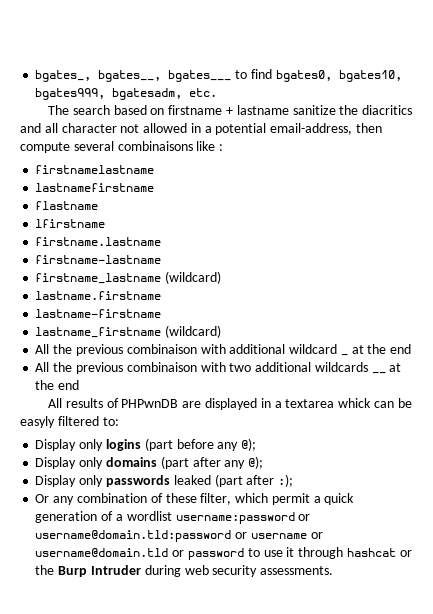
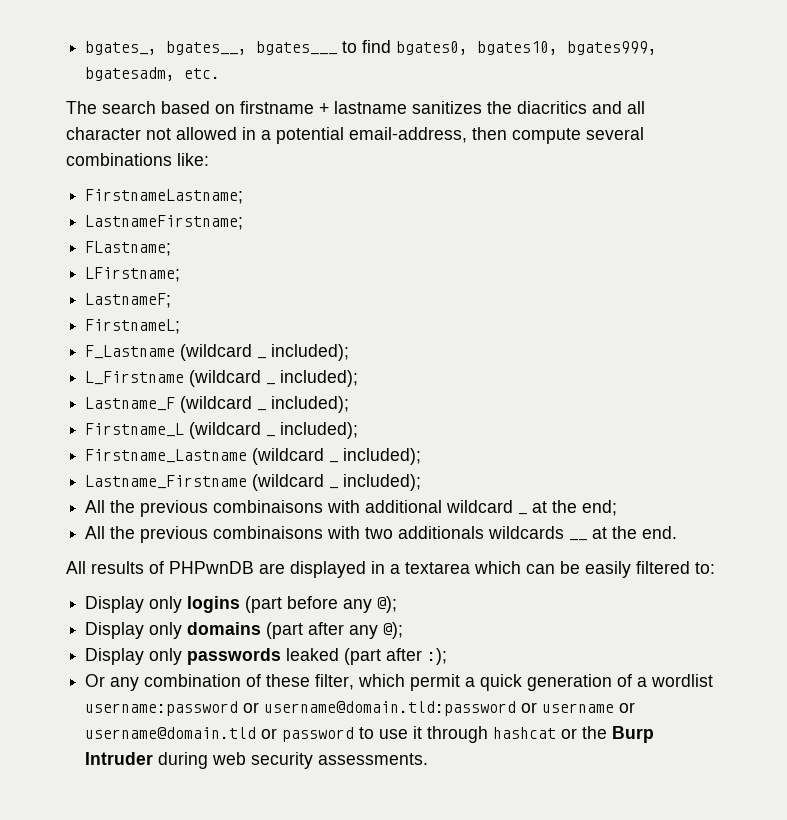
[292,105,336,115] sanitize -> [412,101,482,114] sanitizes
[117,141,224,151] [35,165,155,174] [35,183,155,192] [35,201,99,210] [35,219,106,228] [35,237,162,246] [35,255,162,264] [35,271,222,284] [35,291,162,300] [35,309,162,318] [35,325,222,338] [35,344,197,356] combinaisons like : // firstnamelastname // lastnamefirstname // flastname // lfirstname // firstname.lastname // firstname-lastname // firstname_lastname (wildcard) // lastname.firstname // lastname-firstname // lastname_firstname (wildcard) // All the previous combinaison -> [66,153,209,166] [85,189,244,204] [85,215,244,230] [85,241,172,256] [85,267,181,282] [85,293,172,308] [85,319,181,334] [85,344,350,361] [85,370,359,387] [85,396,350,413] [85,422,359,439] [85,448,422,465] [85,474,422,491] [85,500,324,517] combinations like: // FirstnameLastname; // LastnameFirstname; // FLastname; // LFirstname; // LastnameF; // FirstnameL; // F_Lastname (wildcard _ included); // L_Firstname (wildcard _ included); // Lastname_F (wildcard _ included); // Firstname_L (wildcard _ included); // Firstname_Lastname (wildcard _ included); // Lastname_Firstname (wildcard _ included); // All the previous combinaisons
[390,344,412,354] [35,362,197,374] end // All the previous combinaison -> [582,500,618,516] [85,526,324,543] end; // All the previous combinaisons
[255,362,312,372] additional -> [398,526,485,539] additionals
[58,380,80,390] end -> [642,526,678,539] end.
[338,398,372,408] whick -> [474,561,521,574] which
[20,416,55,428] easyly -> [585,561,631,578] easily

